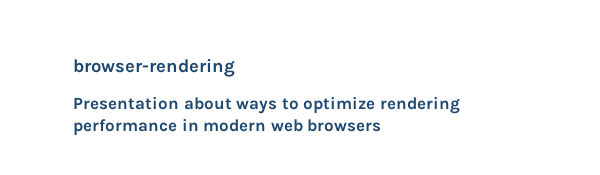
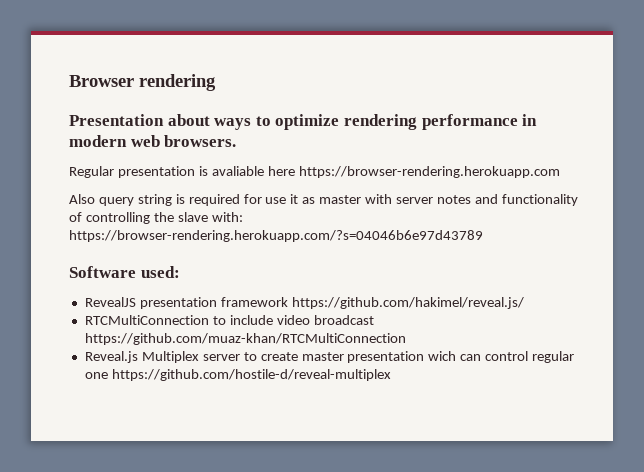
[73,58,235,77] browser-rendering -> [69,74,216,91] Browser rendering
[307,119,382,132] browsers -> [164,135,237,147] [69,166,560,178] [69,194,578,206] [69,212,243,224] [69,230,483,242] [69,266,180,278] [84,297,524,309] [84,315,374,325] [84,333,406,345] [84,351,575,363] [84,369,391,381] browsers. // Regular presentation is avaliable here https://browser-rendering.herokuapp.com // Also query string is required for use it as master with server notes and functionality of controlling the slave with: https://browser-rendering.herokuapp.com/?s=04046b6e97d43789 // Software used: // RevealJS presentation framework https://github.com/hakimel/reveal.js/ // RTCMultiConnection to include video broadcast https://github.com/muaz-khan/RTCMultiConnection // Reveal.js Multiplex server to create master presentation wich can control regular one https://github.com/hostile-d/reveal-multiplex

